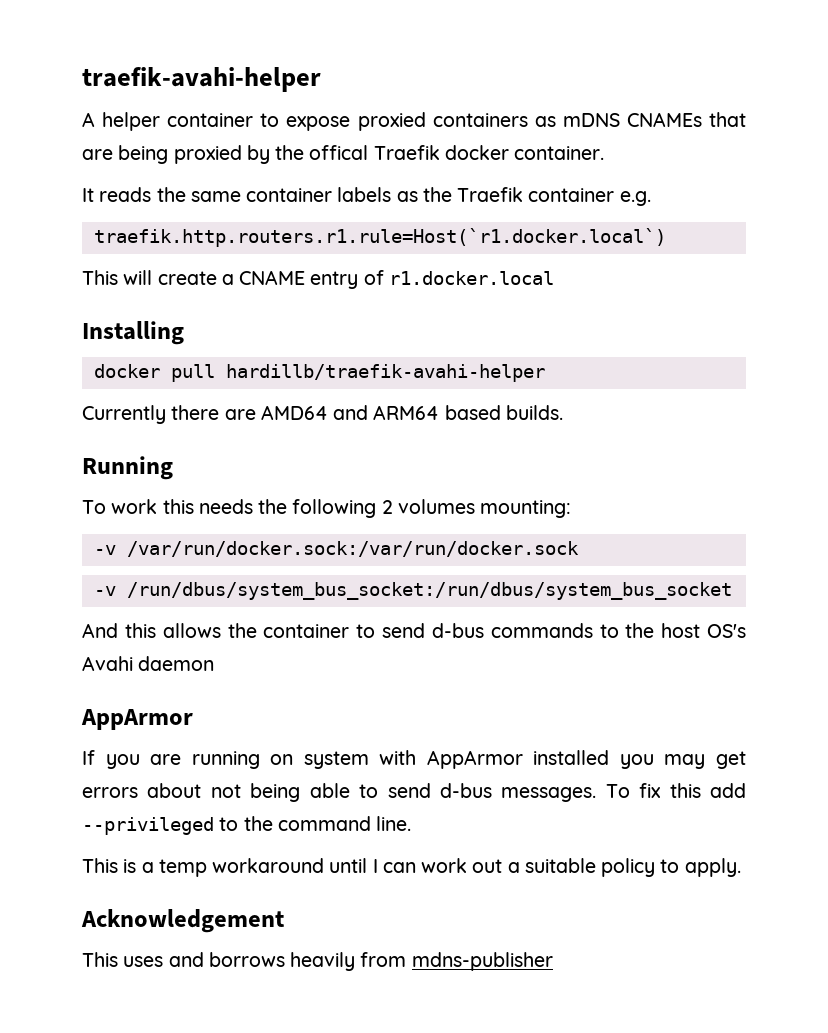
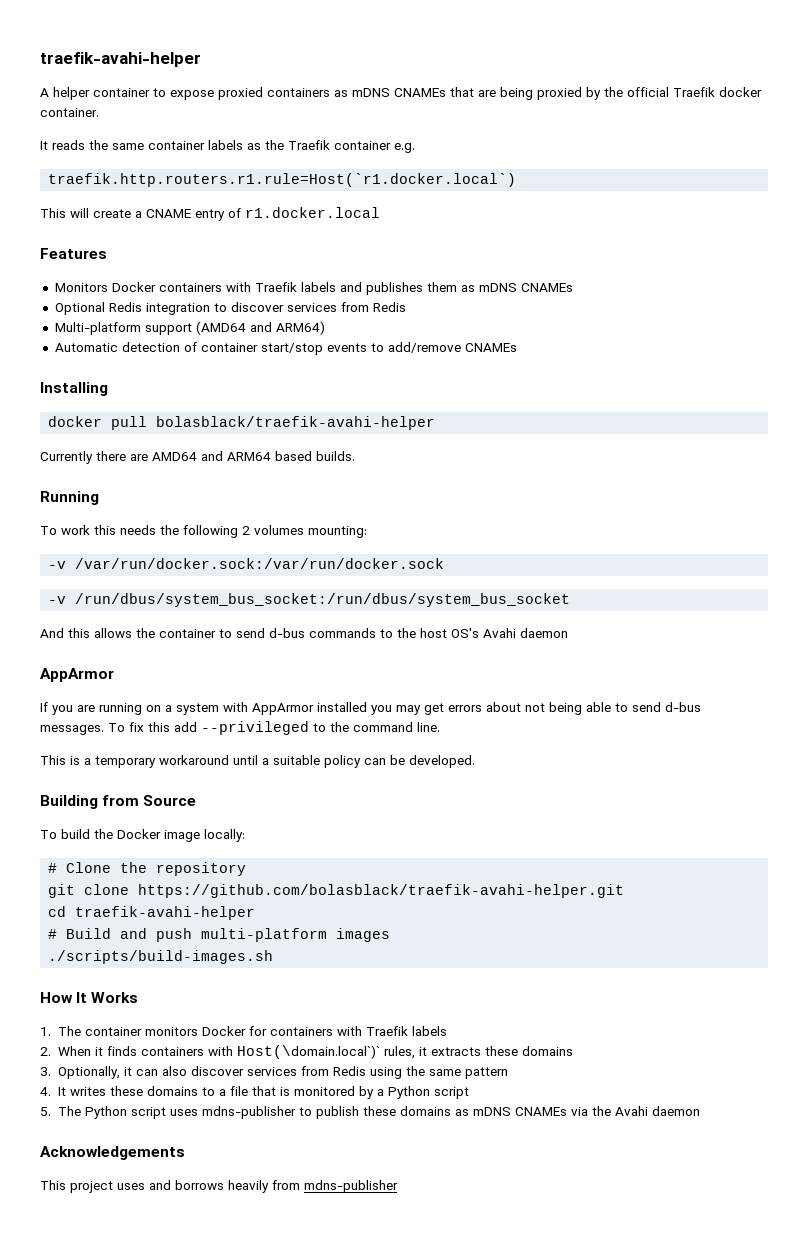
[309,145,369,160] offical -> [627,87,669,97] official
(554, 278) none -> [40,248,107,259] [54,282,573,295] [54,302,406,315] [54,321,325,335] [54,342,517,355] // Features // Monitors Docker containers with Traefik labels and publishes them as mDNS CNAMEs // Optional Redis integration to discover services from Redis // Multi-platform support (AMD64 and ARM64) // Automatic detection of container start/stop events to add/remove CNAMEs
[225,364,545,382] hardillb/traefik-avahi-helper -> [156,416,436,430] bolasblack/traefik-avahi-helper
(294, 759) none -> [165,705,172,712] a
[158,859,207,877] temp -> [95,756,156,768] temporary
[372,858,741,877] [81,909,284,933] [82,952,118,967] I can work out a suitable policy to apply. // Acknowledgement // This -> [262,755,475,768] [40,795,197,809] [40,829,245,842] [48,862,247,876] [48,884,625,898] [48,906,256,920] [48,928,391,942] [48,950,274,964] [40,992,139,1003] [40,1026,447,1036] [40,1045,573,1059] [40,1066,508,1079] [40,1086,469,1099] [40,1106,700,1119] [40,1146,185,1160] [40,1180,113,1193] a suitable policy can be developed. // Building from Source // To build the Docker image locally: // # Clone the repository // git clone https://github.com/bolasblack/traefik-avahi-helper.git // cd traefik-avahi-helper // # Build and push multi-platform images // ./scripts/build-images.sh // How It Works // 1. The container monitors Docker for containers with Traefik labels // 2. When it finds containers with Host(\domain.local`)` rules, it extracts these domains // 3. Optionally, it can also discover services from Redis using the same pattern // 4. It writes these domains to a file that is monitored by a Python script // 5. The Python script uses mdns-publisher to publish these domains as mDNS CNAMEs via the Avahi daemon // Acknowledgements // This project

